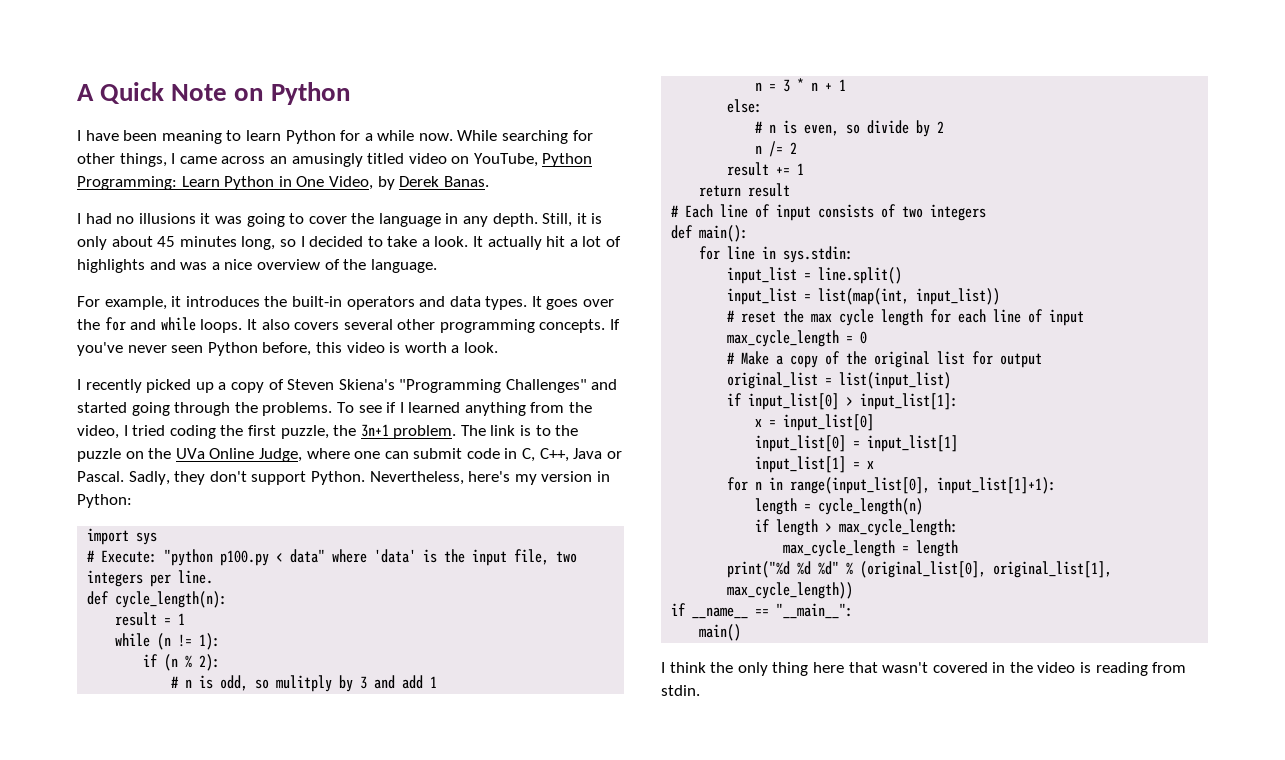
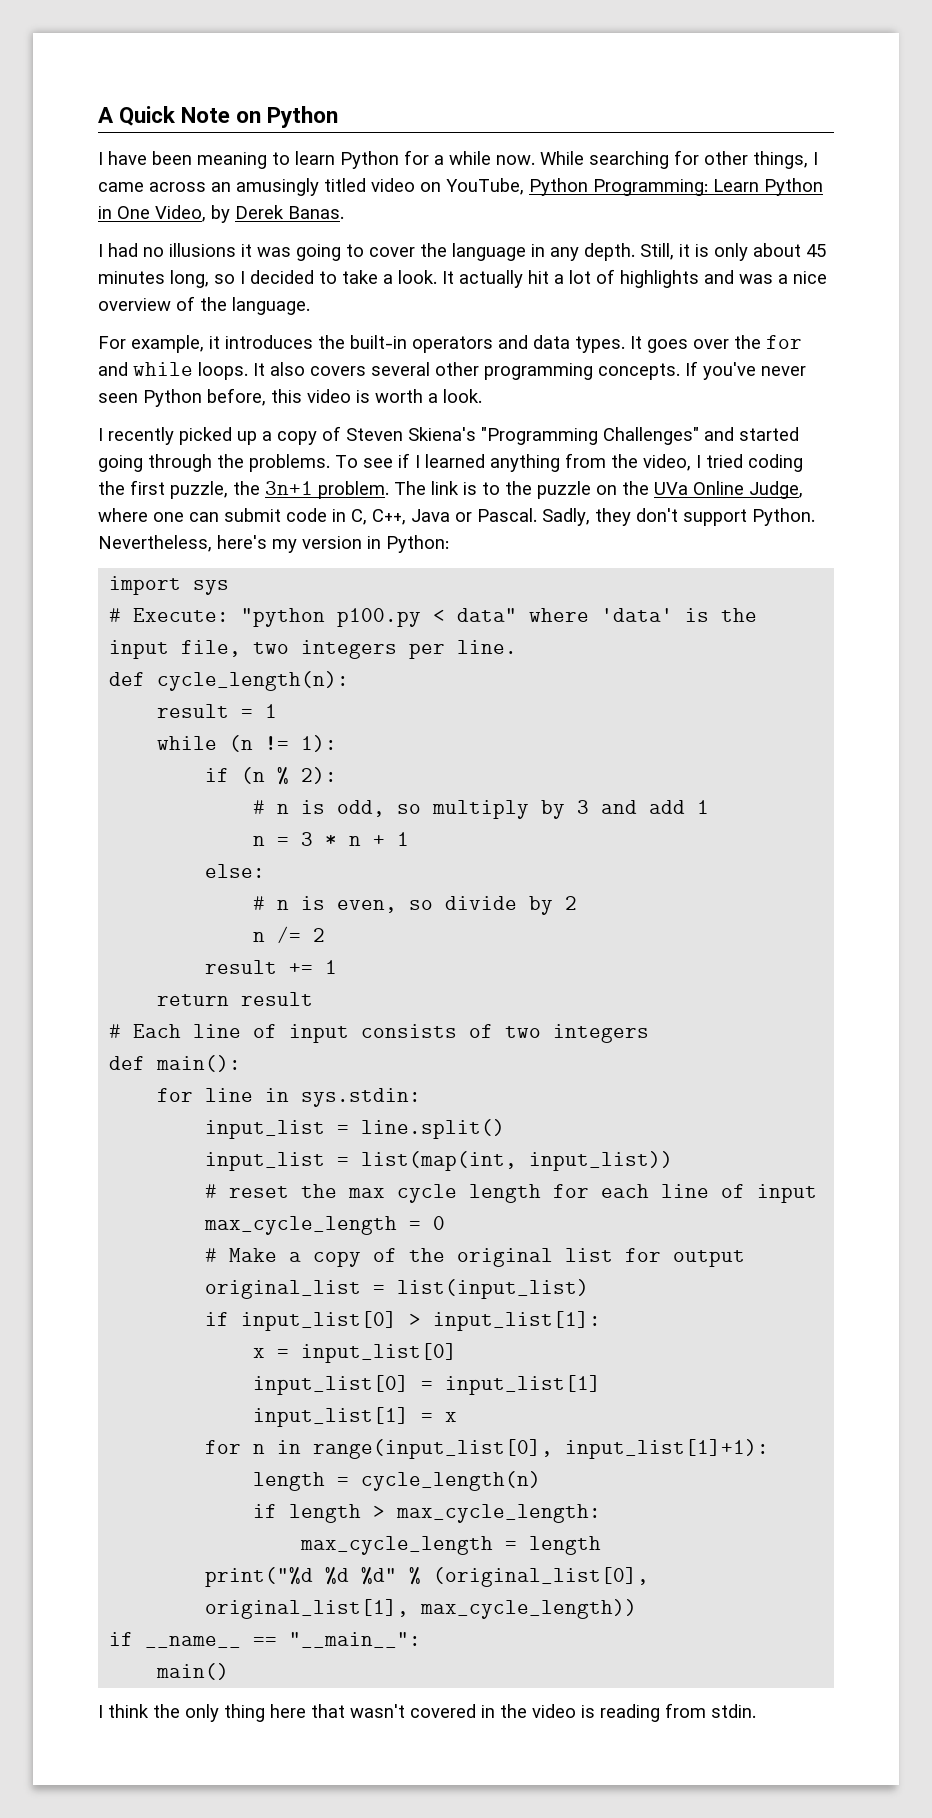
[276,675,333,692] mulitply -> [432,800,530,819] multiply

